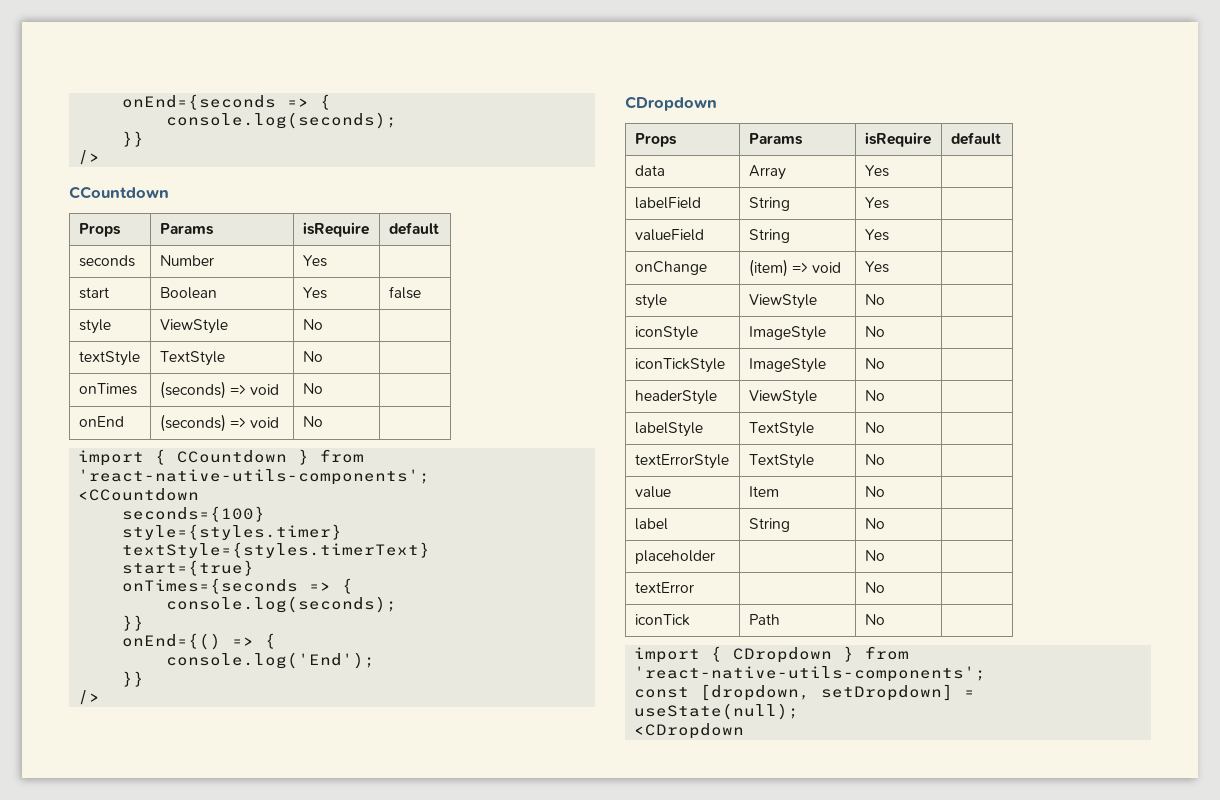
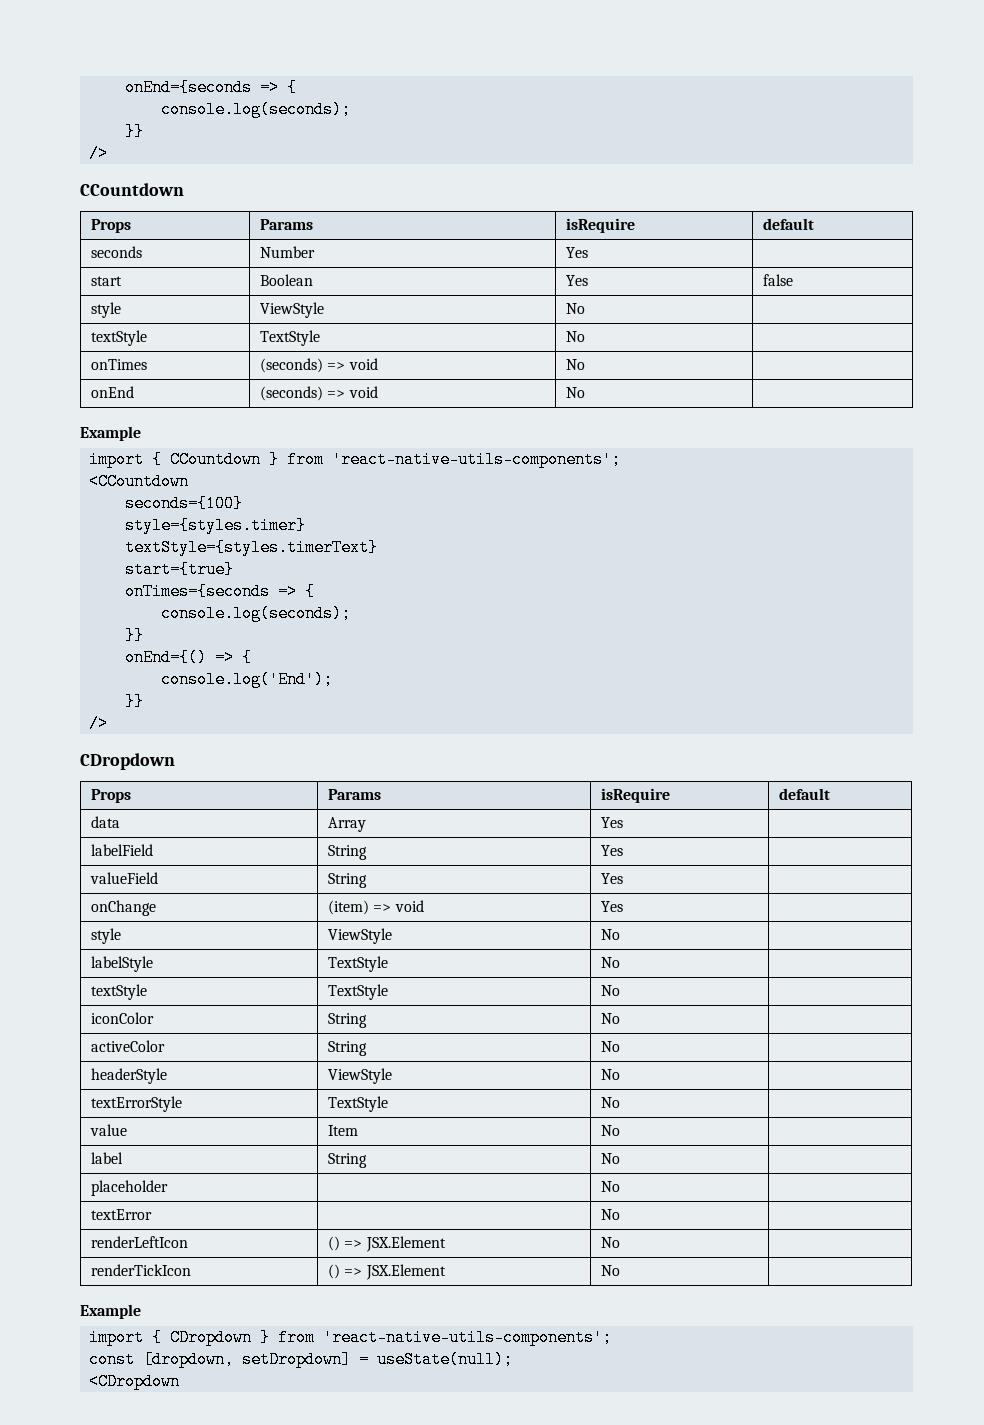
(323, 421) none -> [80,426,141,441] // Example
[634,326,698,341] [748,326,826,341] [864,326,885,337] [634,358,725,373] [748,358,826,373] iconStyle | ImageStyle | No | // iconTickStyle | ImageStyle -> [91,956,154,972] [328,956,389,972] [601,957,621,968] [91,984,148,1000] [328,984,389,1000] [601,985,621,996] [91,1012,155,1024] [328,1013,368,1028] [601,1013,621,1024] [91,1040,166,1052] [328,1041,368,1056] labelStyle | TextStyle | No | // textStyle | TextStyle | No | // iconColor | String | No | // activeColor | String
[634,422,703,437] [748,422,814,437] [864,422,885,433] // labelStyle | TextStyle | No | -> (621, 1074) none
[634,614,690,626] [748,614,780,625] [864,614,885,625] iconTick | Path | No | -> [91,1236,189,1248] [328,1236,446,1252] [601,1237,621,1248] [91,1264,192,1276] [328,1264,446,1280] [601,1265,621,1276] [80,1304,141,1319] renderLeftIcon | () => JSX.Element | No | // renderTickIcon | () => JSX.Element | No | // Example

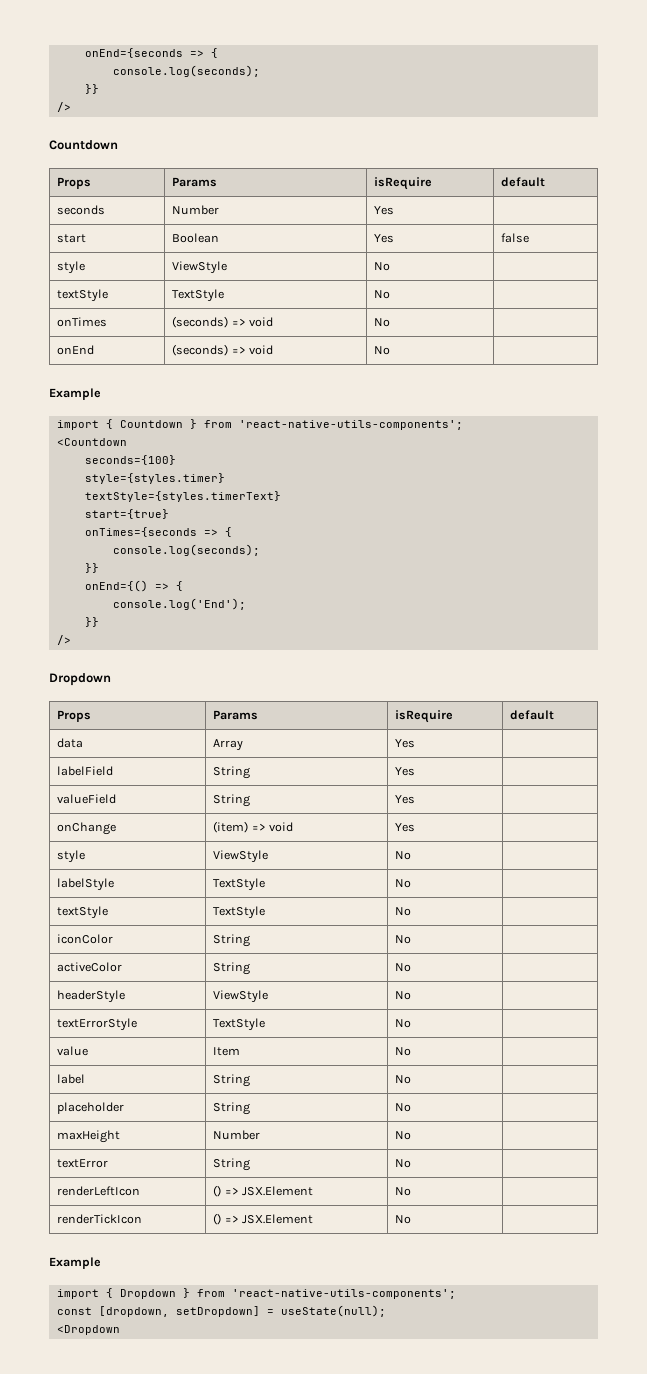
[80,183,184,196] CCountdown -> [49,140,118,150] Countdown
[170,451,622,468] [89,473,190,490] CCountdown } from 'react-native-utils-components'; // <CCountdown -> [119,419,463,430] [56,438,127,446] Countdown } from 'react-native-utils-components'; // <Countdown
[80,753,175,770] CDropdown -> [49,673,111,686] Dropdown
(169, 1188) none -> [213,1102,251,1115] [395,1103,412,1112] [57,1130,121,1143] [213,1130,261,1140] String | No | // maxHeight | Number
(153, 1214) none -> [213,1158,251,1171] String
[170,1329,253,1346] CDropdown -> [119,1289,176,1299] Dropdown
[89,1373,181,1390] <CDropdown -> [56,1325,120,1335] <Dropdown

